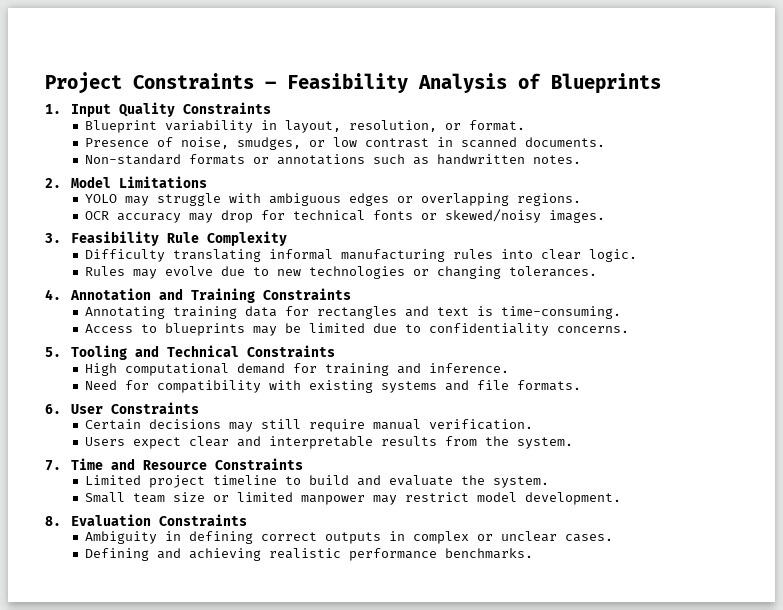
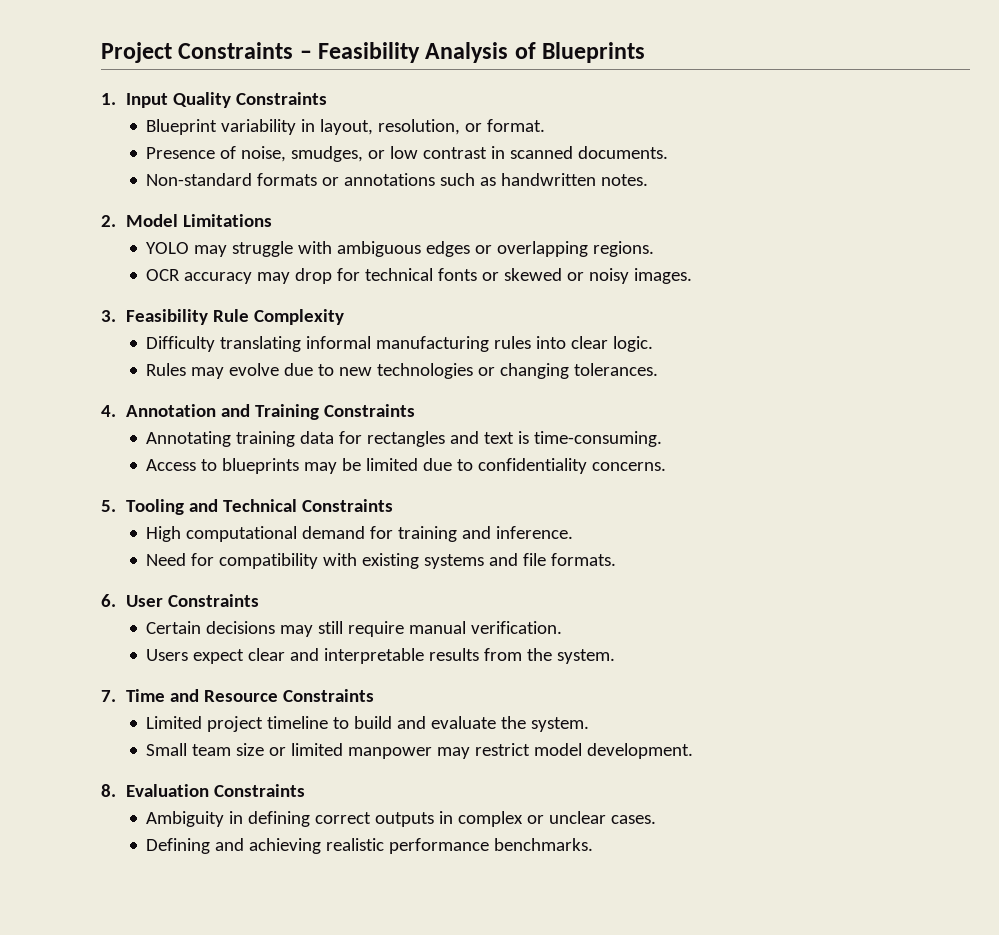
[444,209,541,223] skewed/noisy -> [504,268,630,284] skewed or noisy

